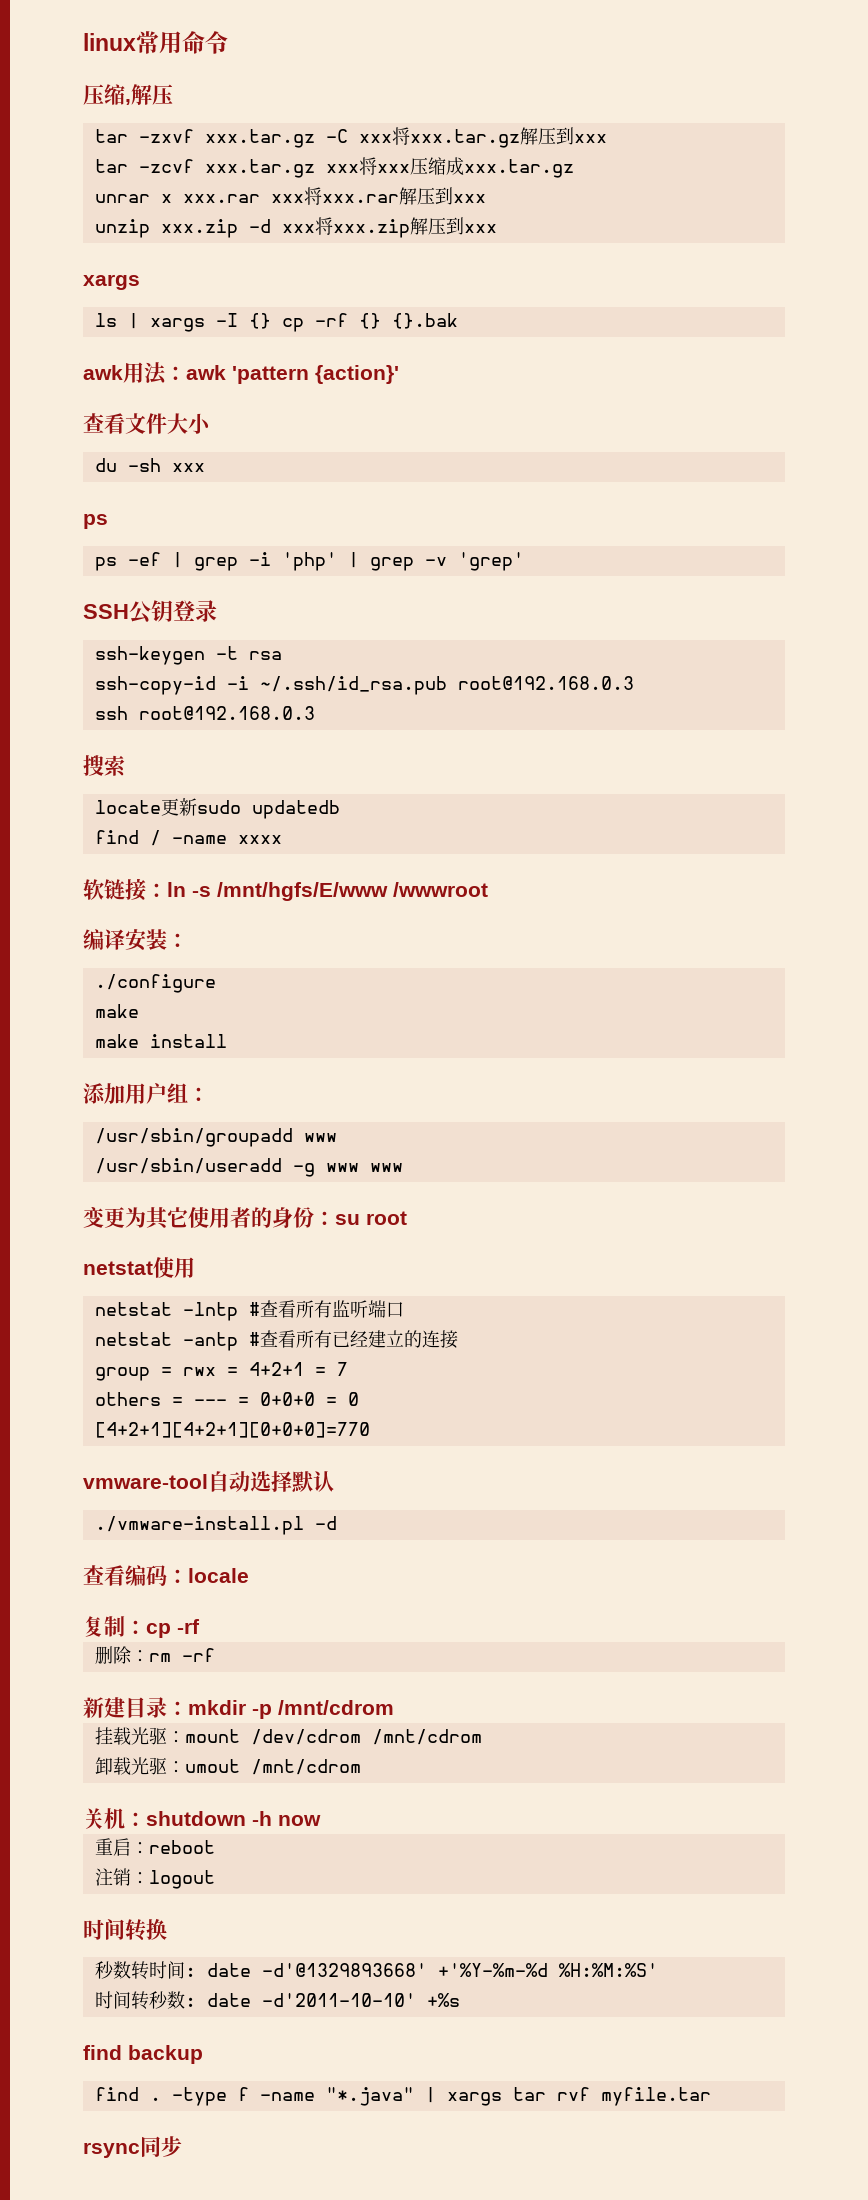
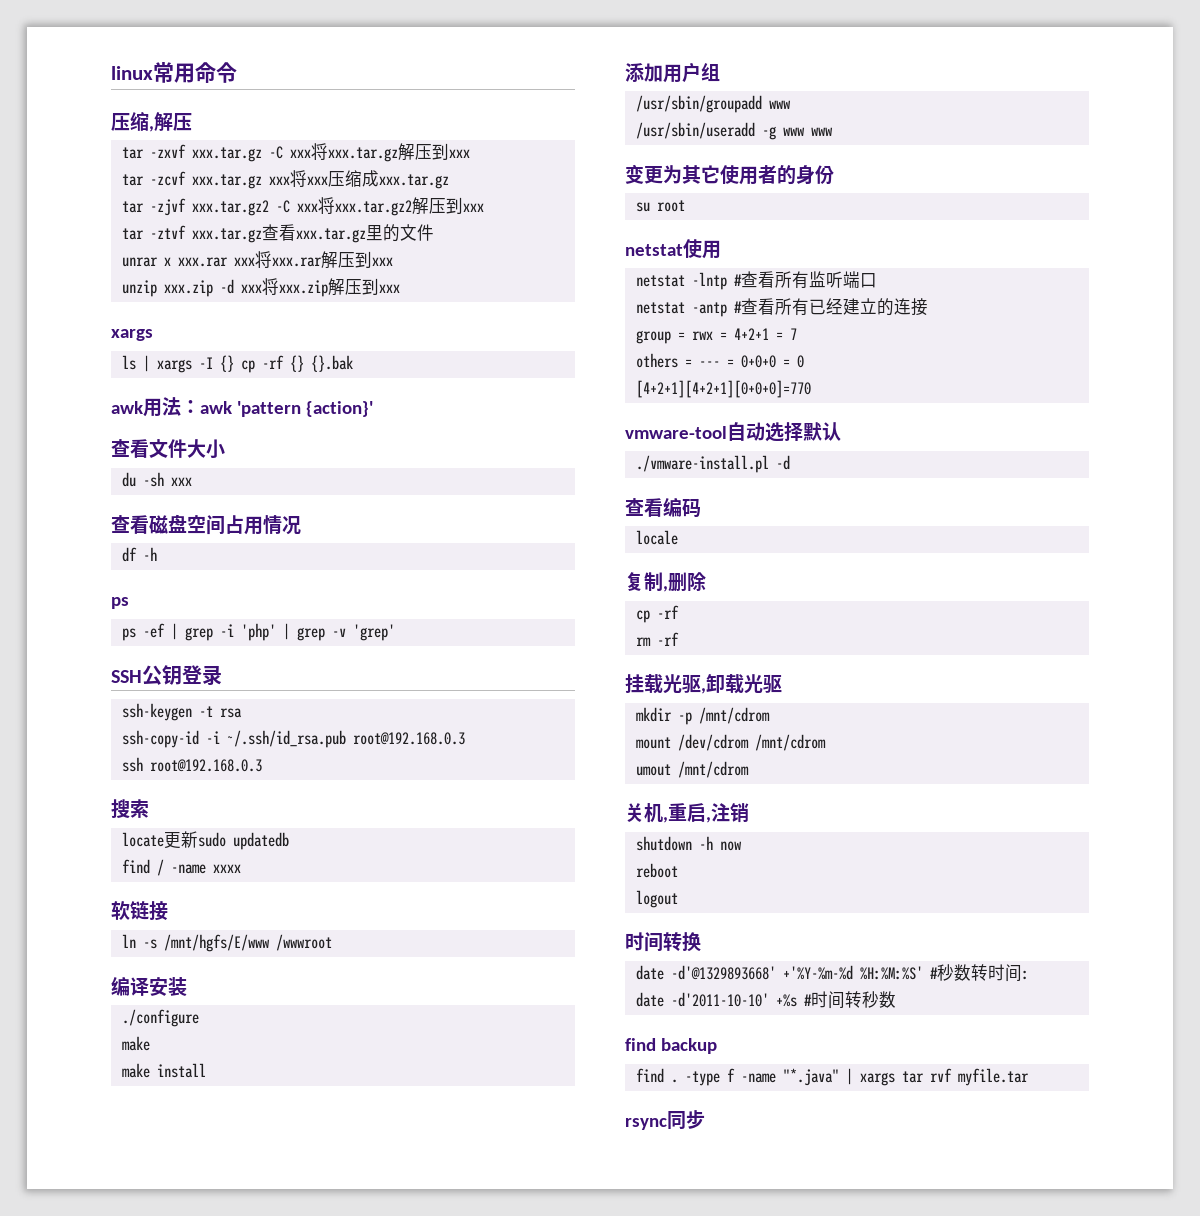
(574, 168) none -> [121,197,484,216] [121,224,434,243] // tar -zjvf xxx.tar.gz2 -C xxx将xxx.tar.gz2解压到xxx // tar -ztvf xxx.tar.gz查看xxx.tar.gz里的文件
(205, 467) none -> [111,514,301,535] [121,547,157,562] // 查看磁盘空间占用情况 // df -h
[146,883,167,897] ： -> (168, 911) //
[167,933,188,947] ： -> (187, 986) none
[188,1087,209,1101] ： -> (720, 72) none
[314,1211,335,1225] ： -> (834, 175) //
[167,1569,188,1583] ： -> (701, 507) //
[125,1620,146,1634] ： -> [663,572,706,592] ,删除 //
[95,1646,149,1664] 删除： -> (679, 612) none
[83,1697,394,1719] [95,1727,185,1745] 新建目录：mkdir -p /mnt/cdrom // 挂载光驱： -> [625,674,782,694] [635,707,770,725] 挂载光驱,卸载光驱 // mkdir -p /mnt/cdrom //
[95,1757,185,1775] 卸载光驱： -> (826, 742) none
[125,1812,146,1826] ： -> [663,803,749,823] ,重启,注销 //
[95,1838,149,1856] 重启： -> (742, 846) none
[95,1868,149,1886] 注销： -> (678, 870) none
(167, 1929) none -> [635,965,938,980] date -d'@1329893668' +'%Y-%m-%d %H:%M:%S' #
[207,1963,658,1977] date -d'@1329893668' +'%Y-%m-%d %H:%M:%S' // -> [635,992,812,1007] // date -d'2011-10-10' +%s #
[185,1993,460,2007] : date -d'2011-10-10' +%s -> (896, 999) none

